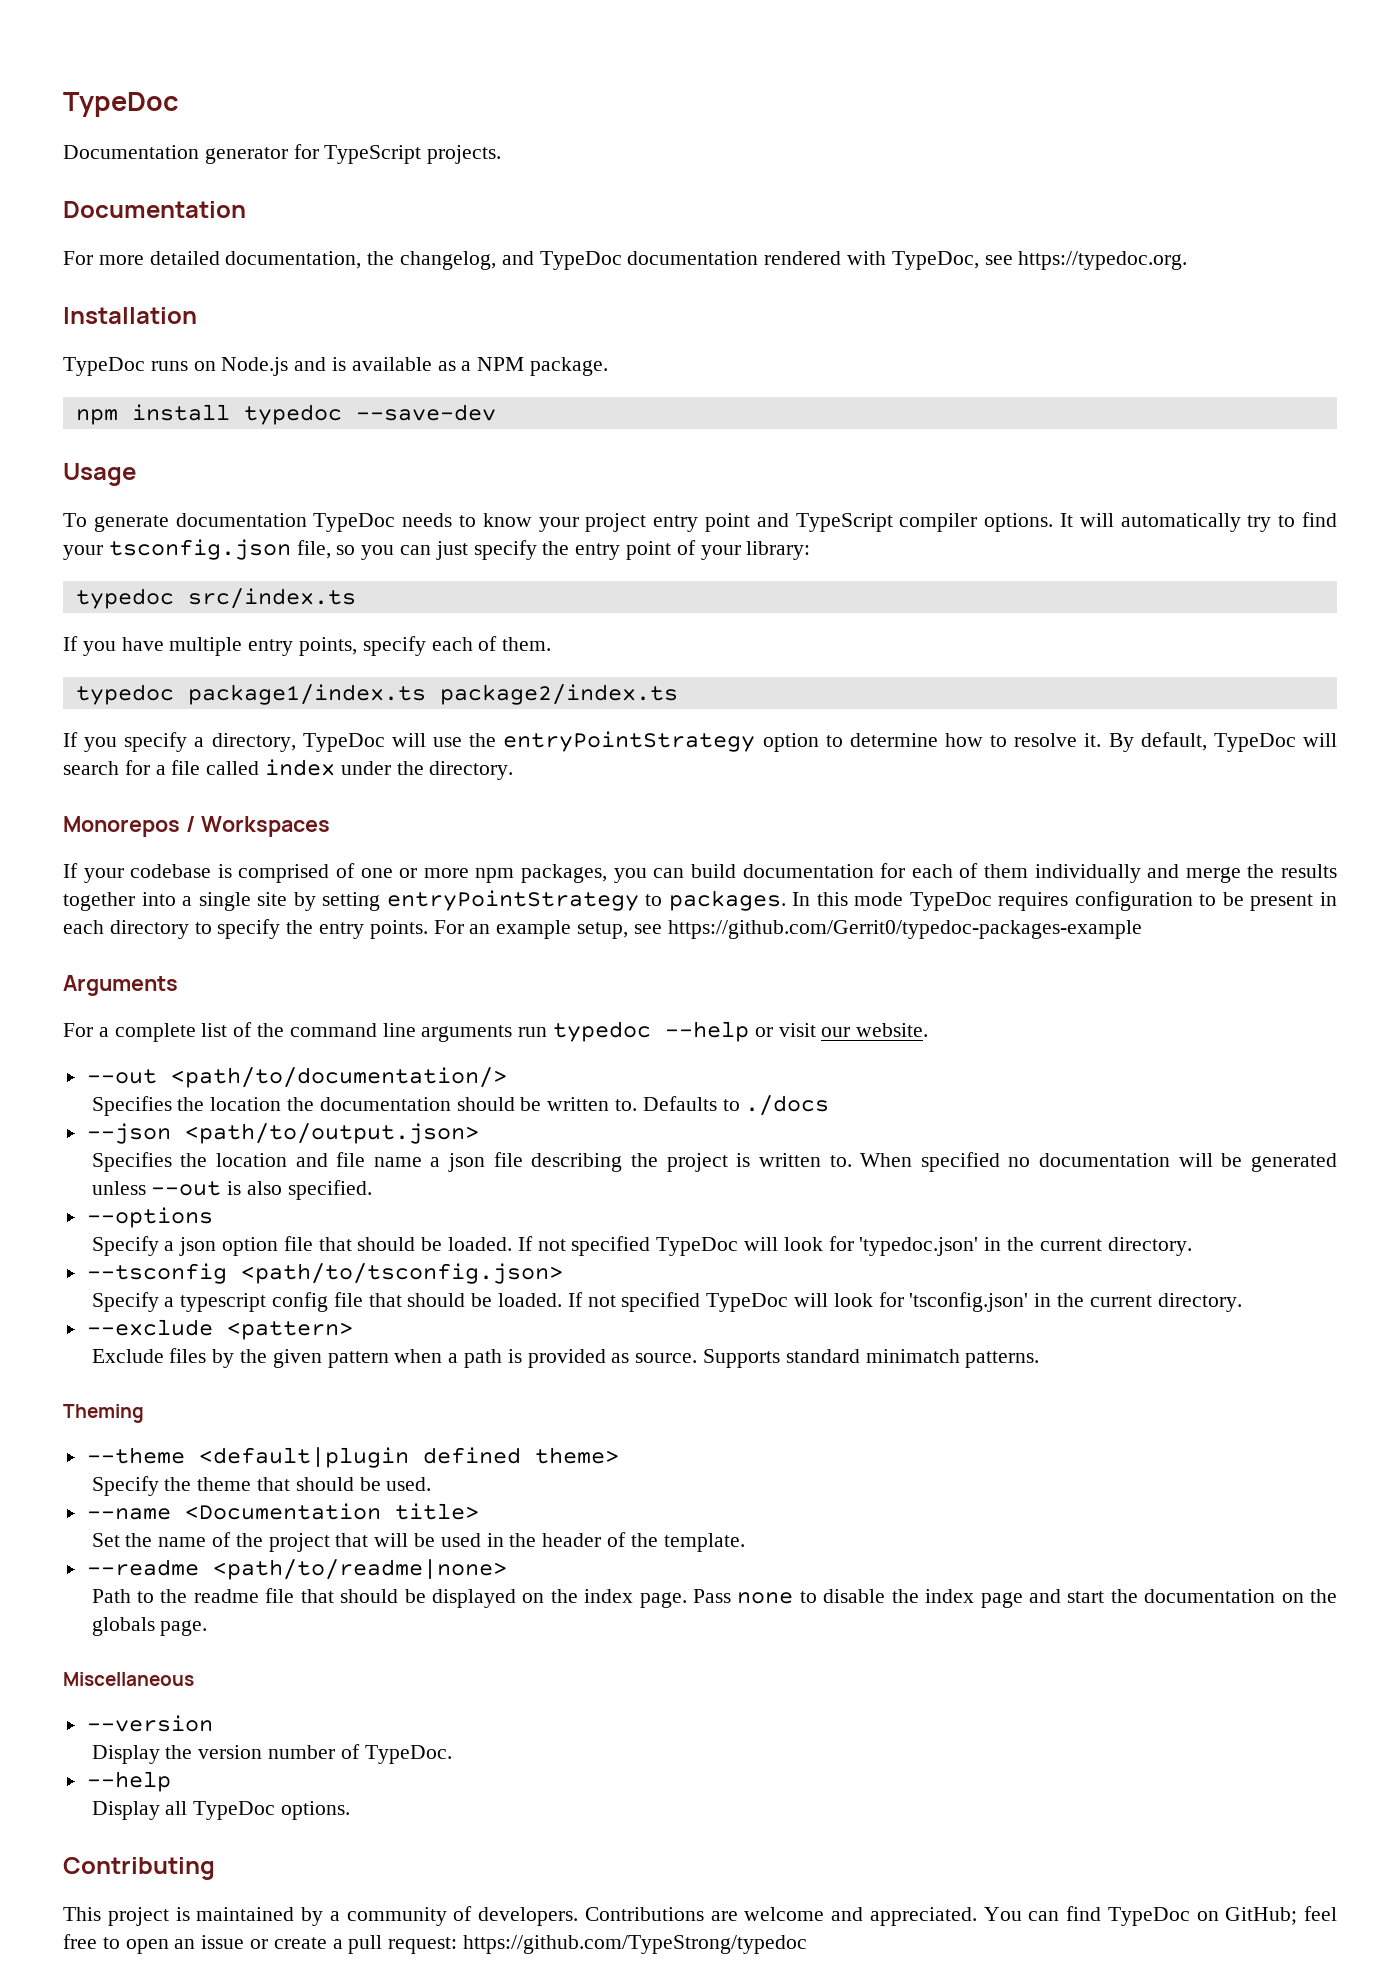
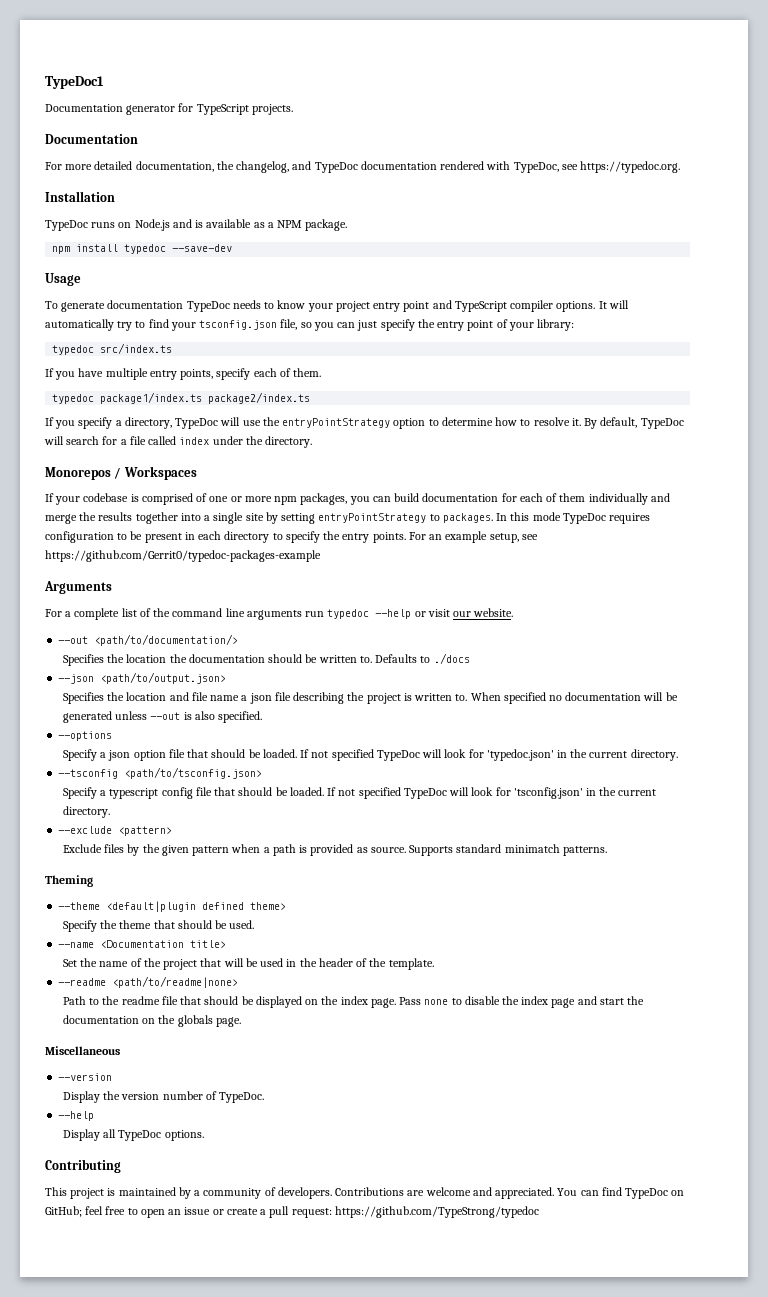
[63,92,179,117] TypeDoc -> [45,76,104,89] TypeDoc1

